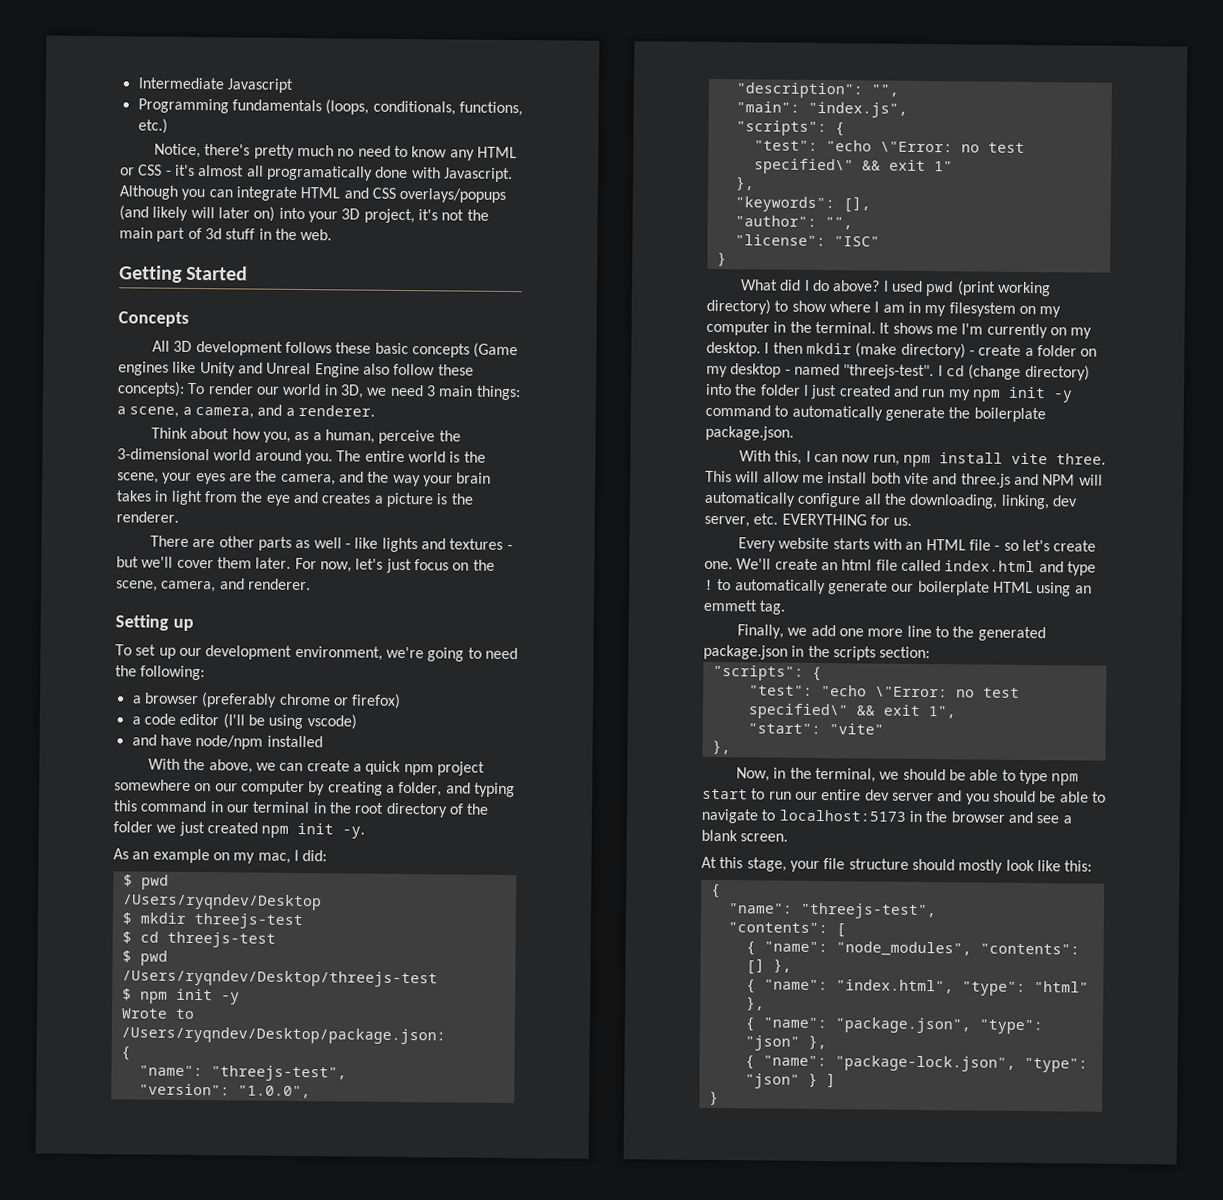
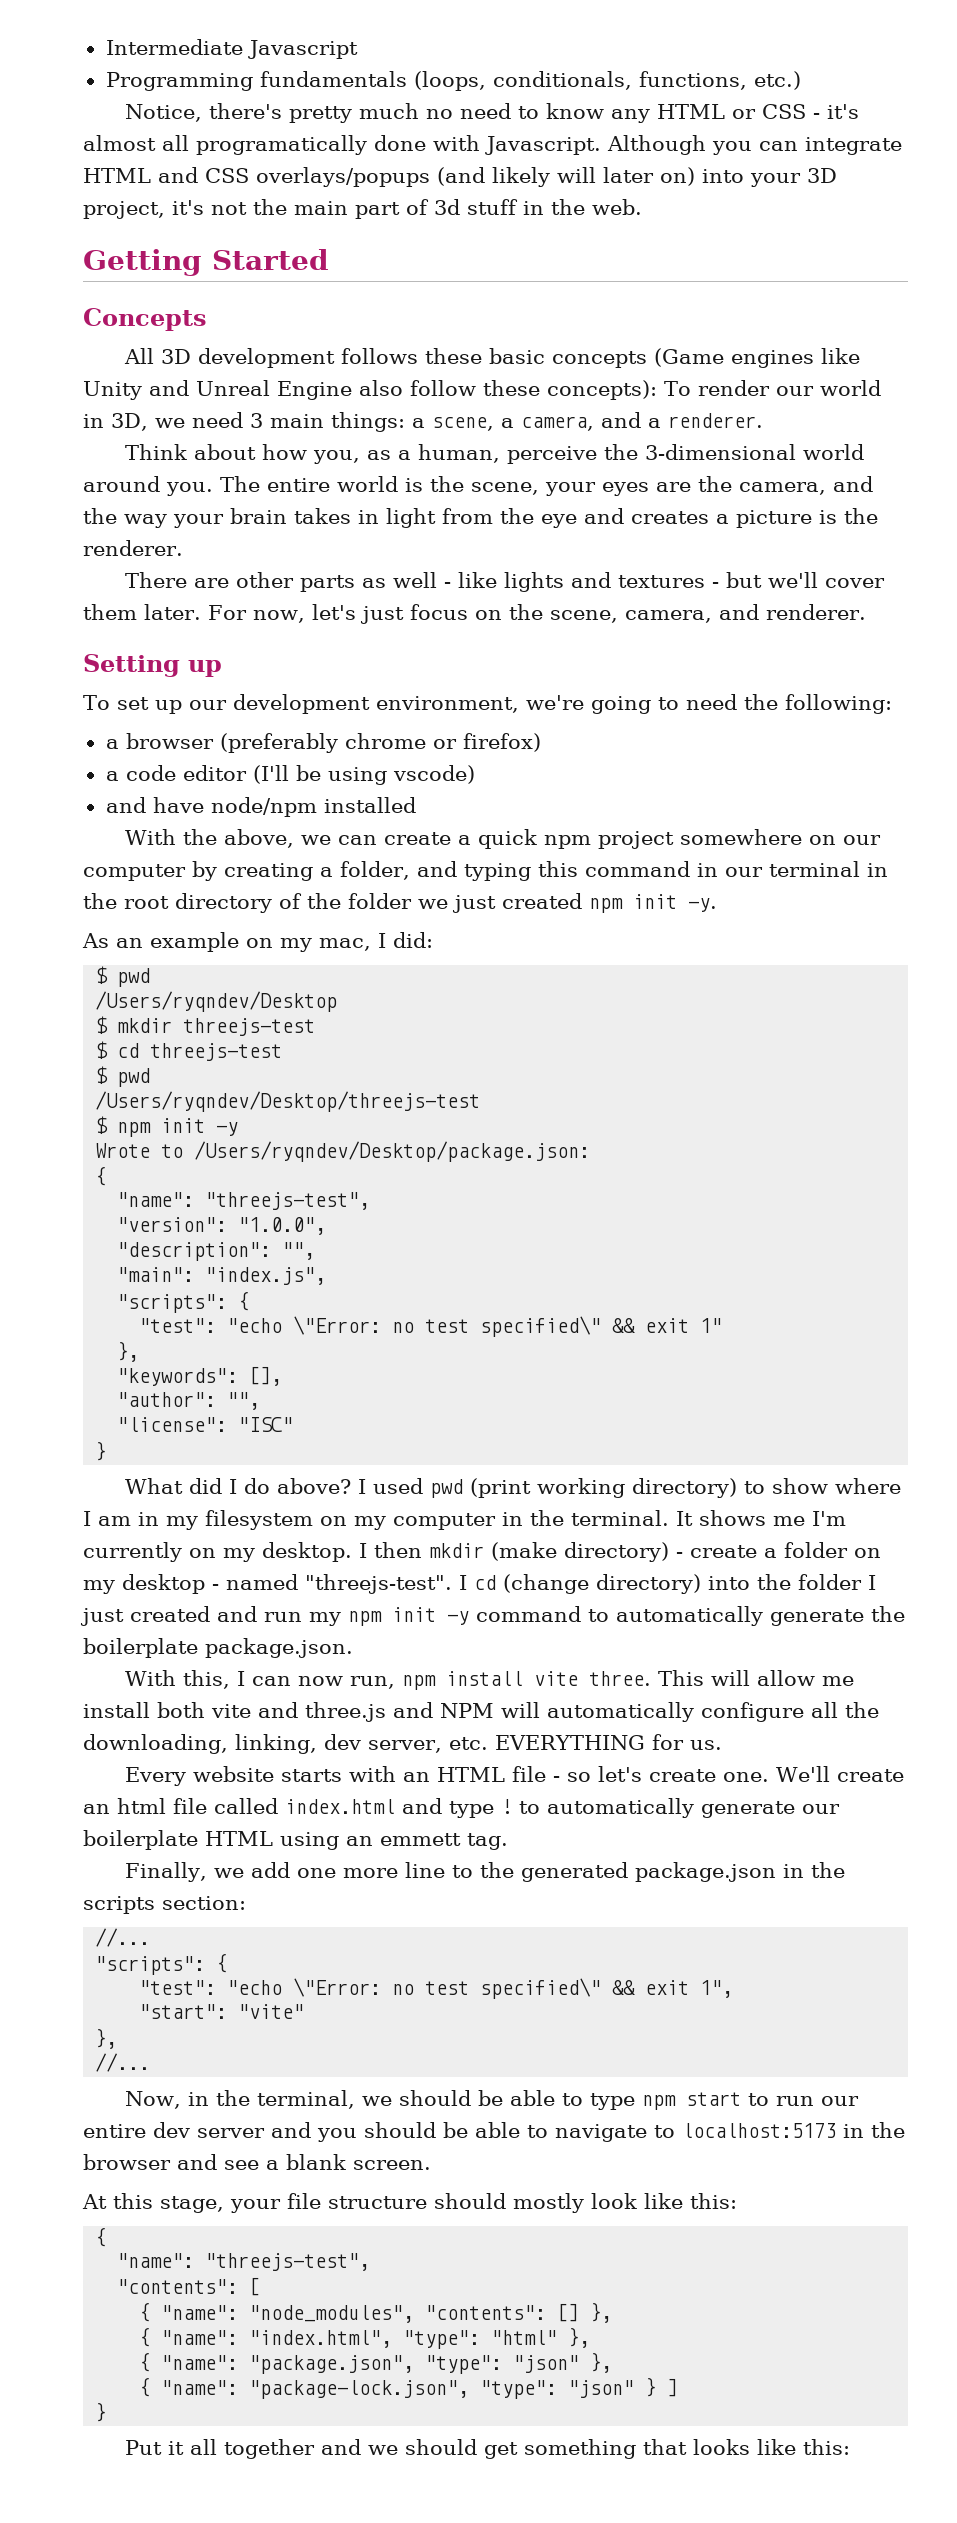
(931, 652) none -> [95,1928,151,1947] // //...
(731, 747) none -> [95,2053,151,2072] // //...
(719, 1098) none -> [124,2439,850,2459] // Put it all together and we should get something that looks like this:

